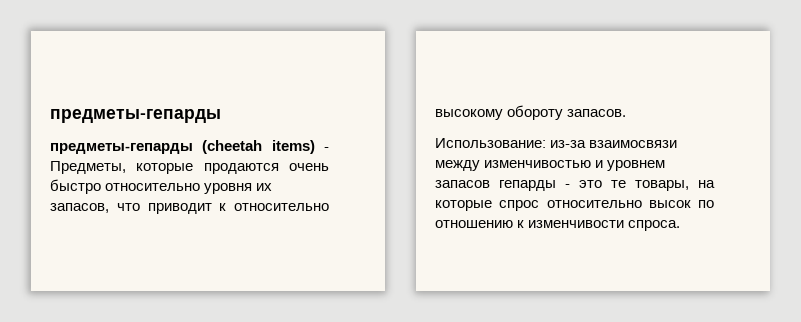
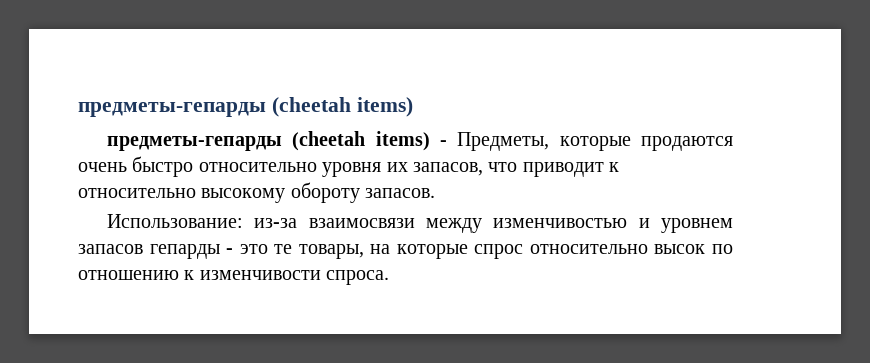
[50,109,221,123] предметы-гепарды -> [78,97,413,117] предметы-гепарды (cheetah items)

